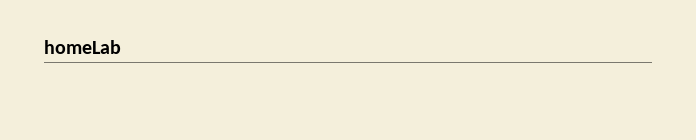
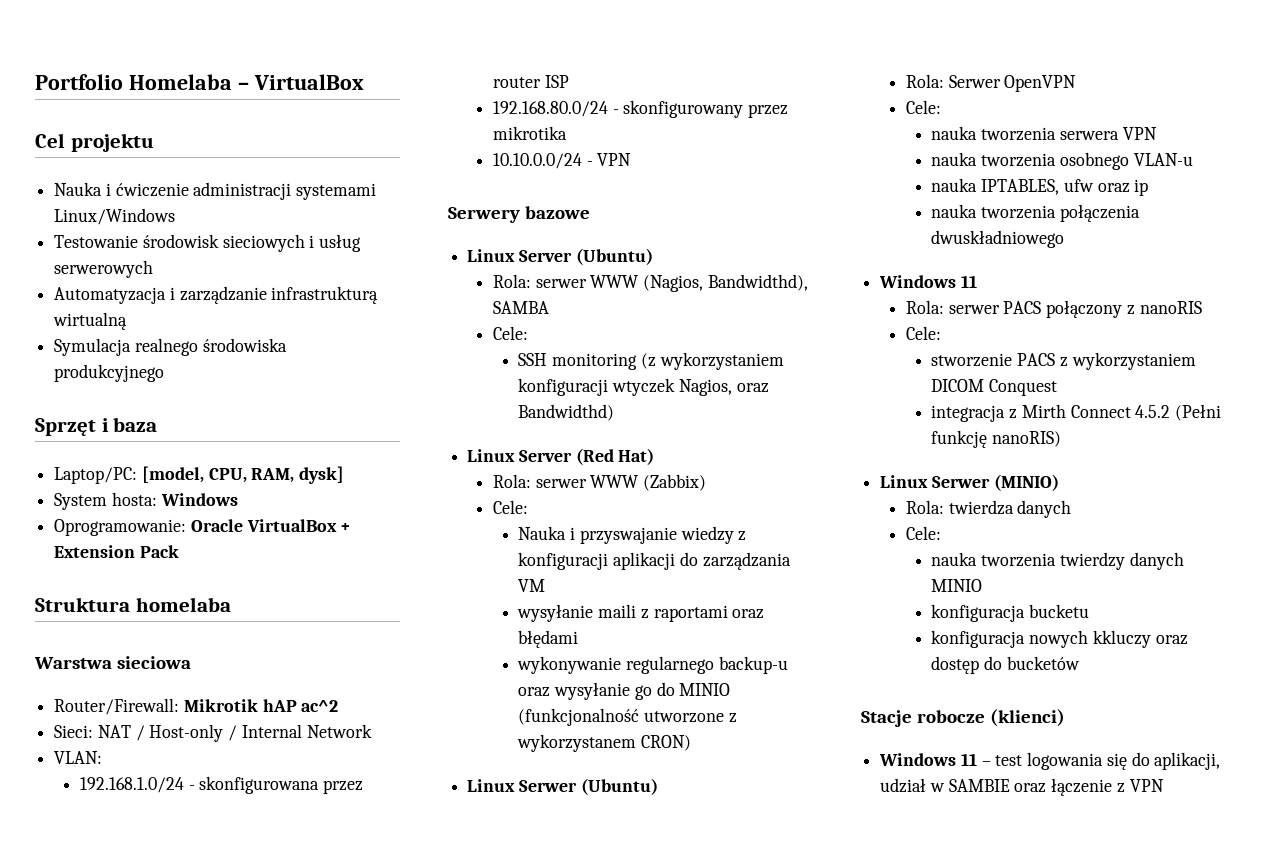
[44,40,121,54] homeLab -> [35,74,364,90] [35,133,154,152] [54,182,377,200] [54,208,176,225] [54,234,362,252] [54,260,154,278] [54,286,379,304] [53,312,128,330] [54,338,287,356] [54,364,165,382] [35,417,158,436] [54,466,345,484] [54,492,238,510] [54,519,352,536] [54,545,179,558] [35,597,231,612] [34,656,192,669] [54,698,339,715] [54,724,372,742] [54,751,103,764] [79,776,364,794] [492,75,569,88] [492,100,789,118] [492,126,567,140] [492,153,632,169] [448,206,591,223] [467,248,653,265] [492,274,808,292] [492,301,549,314] [492,326,528,340] [518,352,784,370] [518,378,769,396] [518,404,615,421] [467,448,655,465] [492,474,707,491] [492,500,528,514] [518,526,747,544] [518,552,791,570] [518,579,546,592] [517,604,765,622] [518,630,579,648] [517,656,788,674] [518,682,731,700] [518,708,737,726] [517,734,692,752] [467,778,658,795] [905,74,1077,92] [905,100,941,114] [931,126,1157,141] [931,152,1193,170] [931,178,1149,196] [931,204,1140,222] [931,230,1065,248] [879,275,977,288] [905,300,1202,318] [905,326,941,340] [931,352,1196,370] [931,379,1058,396] [931,404,1222,422] [931,430,1062,448] [880,474,1059,491] [905,500,1072,518] [905,526,941,540] [931,552,1184,570] [931,579,983,592] [931,604,1090,622] [931,630,1188,648] [931,656,1080,674] [861,709,1066,727] [879,752,1221,770] [880,778,1164,796] Portfolio Homelaba – VirtualBox // Cel projektu // Nauka i ćwiczenie administracji systemami Linux/Windows // Testowanie środowisk sieciowych i usług serwerowych // Automatyzacja i zarządzanie infrastrukturą wirtualną // Symulacja realnego środowiska produkcyjnego // Sprzęt i baza // Laptop/PC: [model, CPU, RAM, dysk] // System hosta: Windows // Oprogramowanie: Oracle VirtualBox + Extension Pack // Struktura homelaba // Warstwa sieciowa // Router/Firewall: Mikrotik hAP ac^2 // Sieci: NAT / Host-only / Internal Network // VLAN: // 192.168.1.0/24 - skonfigurowana przez router ISP // 192.168.80.0/24 - skonfigurowany przez mikrotika // 10.10.0.0/24 - VPN // Serwery bazowe // Linux Server (Ubuntu) // Rola: serwer WWW (Nagios, Bandwidthd), SAMBA // Cele: // SSH monitoring (z wykorzystaniem konfiguracji wtyczek Nagios, oraz Bandwidthd) // Linux Server (Red Hat) // Rola: serwer WWW (Zabbix) // Cele: // Nauka i przyswajanie wiedzy z konfiguracji aplikacji do zarządzania VM // wysyłanie maili z raportami oraz błędami // wykonywanie regularnego backup-u oraz wysyłanie go do MINIO (funkcjonalność utworzone z wykorzystanem CRON) // Linux Serwer (Ubuntu) // Rola: Serwer OpenVPN // Cele: // nauka tworzenia serwera VPN // nauka tworzenia osobnego VLAN-u // nauka IPTABLES, ufw oraz ip // nauka tworzenia połączenia dwuskładniowego // Windows 11 // Rola: serwer PACS połączony z nanoRIS // Cele: // stworzenie PACS z wykorzystaniem DICOM Conquest // integracja z Mirth Connect 4.5.2 (Pełni funkcję nanoRIS) // Linux Serwer (MINIO) // Rola: twierdza danych // Cele: // nauka tworzenia twierdzy danych MINIO // konfiguracja bucketu // konfiguracja nowych kkluczy oraz dostęp do bucketów // Stacje robocze (klienci) // Windows 11 – test logowania się do aplikacji, udział w SAMBIE oraz łączenie z VPN

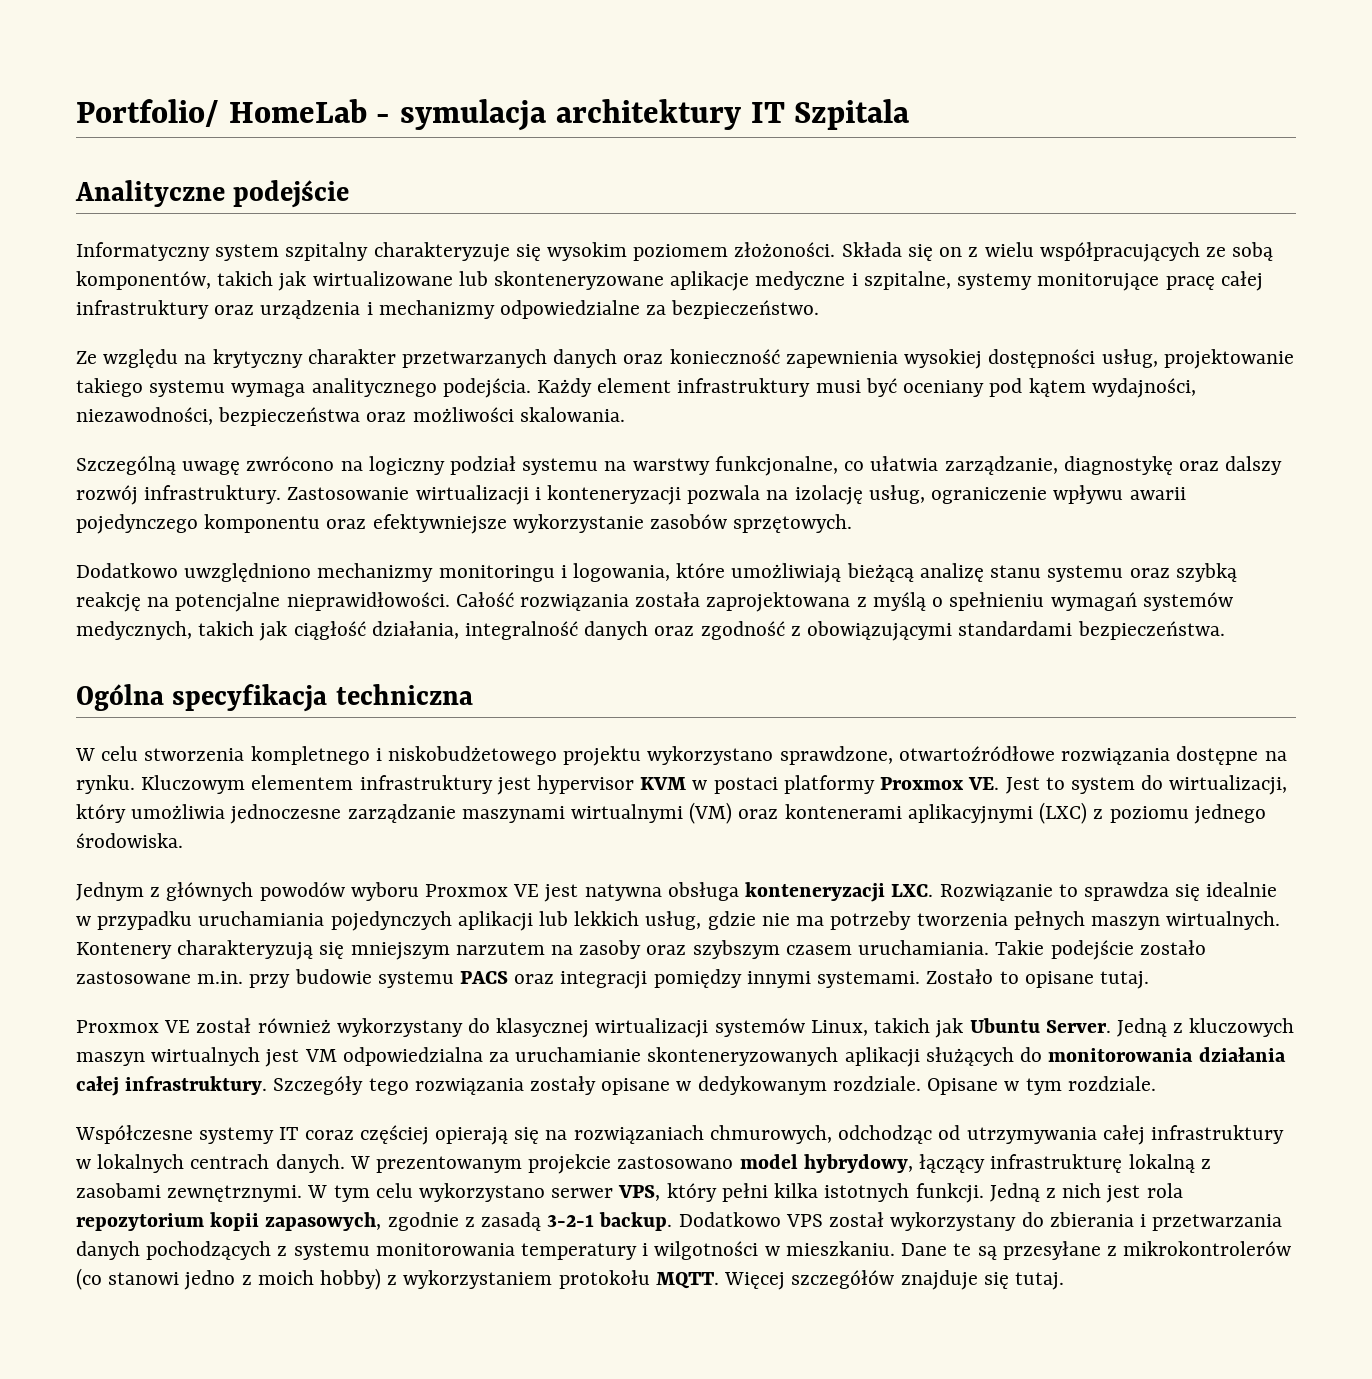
[35,74,364,90] [35,133,154,152] [54,182,377,200] [54,208,176,225] [54,234,362,252] [54,260,154,278] [54,286,379,304] [53,312,128,330] [54,338,287,356] [54,364,165,382] [35,417,158,436] [54,466,345,484] [54,492,238,510] [54,519,352,536] [54,545,179,558] [35,597,231,612] [34,656,192,669] [54,698,339,715] [54,724,372,742] [54,751,103,764] [79,776,364,794] [492,75,569,88] [492,100,789,118] [492,126,567,140] [492,153,632,169] [448,206,591,223] [467,248,653,265] [492,274,808,292] [492,301,549,314] [492,326,528,340] [518,352,784,370] [518,378,769,396] [518,404,615,421] [467,448,655,465] [492,474,707,491] [492,500,528,514] [518,526,747,544] [518,552,791,570] [518,579,546,592] [517,604,765,622] [518,630,579,648] [517,656,788,674] [518,682,731,700] [518,708,737,726] [517,734,692,752] [467,778,658,795] [905,74,1077,92] [905,100,941,114] [931,126,1157,141] [931,152,1193,170] [931,178,1149,196] [931,204,1140,222] [931,230,1065,248] [879,275,977,288] [905,300,1202,318] [905,326,941,340] [931,352,1196,370] [931,379,1058,396] [931,404,1222,422] [931,430,1062,448] [880,474,1059,491] [905,500,1072,518] [905,526,941,540] [931,552,1184,570] [931,579,983,592] [931,604,1090,622] [931,630,1188,648] [931,656,1080,674] [861,709,1066,727] [879,752,1221,770] [880,778,1164,796] Portfolio Homelaba – VirtualBox // Cel projektu // Nauka i ćwiczenie administracji systemami Linux/Windows // Testowanie środowisk sieciowych i usług serwerowych // Automatyzacja i zarządzanie infrastrukturą wirtualną // Symulacja realnego środowiska produkcyjnego // Sprzęt i baza // Laptop/PC: [model, CPU, RAM, dysk] // System hosta: Windows // Oprogramowanie: Oracle VirtualBox + Extension Pack // Struktura homelaba // Warstwa sieciowa // Router/Firewall: Mikrotik hAP ac^2 // Sieci: NAT / Host-only / Internal Network // VLAN: // 192.168.1.0/24 - skonfigurowana przez router ISP // 192.168.80.0/24 - skonfigurowany przez mikrotika // 10.10.0.0/24 - VPN // Serwery bazowe // Linux Server (Ubuntu) // Rola: serwer WWW (Nagios, Bandwidthd), SAMBA // Cele: // SSH monitoring (z wykorzystaniem konfiguracji wtyczek Nagios, oraz Bandwidthd) // Linux Server (Red Hat) // Rola: serwer WWW (Zabbix) // Cele: // Nauka i przyswajanie wiedzy z konfiguracji aplikacji do zarządzania VM // wysyłanie maili z raportami oraz błędami // wykonywanie regularnego backup-u oraz wysyłanie go do MINIO (funkcjonalność utworzone z wykorzystanem CRON) // Linux Serwer (Ubuntu) // Rola: Serwer OpenVPN // Cele: // nauka tworzenia serwera VPN // nauka tworzenia osobnego VLAN-u // nauka IPTABLES, ufw oraz ip // nauka tworzenia połączenia dwuskładniowego // Windows 11 // Rola: serwer PACS połączony z nanoRIS // Cele: // stworzenie PACS z wykorzystaniem DICOM Conquest // integracja z Mirth Connect 4.5.2 (Pełni funkcję nanoRIS) // Linux Serwer (MINIO) // Rola: twierdza danych // Cele: // nauka tworzenia twierdzy danych MINIO // konfiguracja bucketu // konfiguracja nowych kkluczy oraz dostęp do bucketów // Stacje robocze (klienci) // Windows 11 – test logowania się do aplikacji, udział w SAMBIE oraz łączenie z VPN -> [76,99,910,131] [75,180,350,208] [76,242,1274,262] [76,271,1263,291] [76,300,820,319] [76,349,1294,369] [76,378,1196,398] [76,407,625,426] [76,456,1283,476] [76,485,1186,505] [76,514,853,534] [76,563,1237,583] [76,592,1233,612] [76,621,1225,641] [76,684,473,712] [75,746,1287,766] [76,775,1288,795] [76,802,1266,824] [76,833,183,848] [76,882,1278,902] [76,911,1281,931] [76,940,1206,960] [76,969,1149,989] [76,1018,1295,1038] [76,1047,1286,1067] [76,1076,1156,1096] [75,1125,1284,1145] [76,1154,1211,1174] [76,1183,1183,1203] [76,1212,1283,1231] [76,1241,1292,1260] [76,1268,1064,1290] Portfolio/ HomeLab - symulacja architektury IT Szpitala // Analityczne podejście // Informatyczny system szpitalny charakteryzuje się wysokim poziomem złożoności. Składa się on z wielu współpracujących ze sobą komponentów, takich jak wirtualizowane lub skonteneryzowane aplikacje medyczne i szpitalne, systemy monitorujące pracę całej infrastruktury oraz urządzenia i mechanizmy odpowiedzialne za bezpieczeństwo. // Ze względu na krytyczny charakter przetwarzanych danych oraz konieczność zapewnienia wysokiej dostępności usług, projektowanie takiego systemu wymaga analitycznego podejścia. Każdy element infrastruktury musi być oceniany pod kątem wydajności, niezawodności, bezpieczeństwa oraz możliwości skalowania. // Szczególną uwagę zwrócono na logiczny podział systemu na warstwy funkcjonalne, co ułatwia zarządzanie, diagnostykę oraz dalszy rozwój infrastruktury. Zastosowanie wirtualizacji i konteneryzacji pozwala na izolację usług, ograniczenie wpływu awarii pojedynczego komponentu oraz efektywniejsze wykorzystanie zasobów sprzętowych. // Dodatkowo uwzględniono mechanizmy monitoringu i logowania, które umożliwiają bieżącą analizę stanu systemu oraz szybką reakcję na potencjalne nieprawidłowości. Całość rozwiązania została zaprojektowana z myślą o spełnieniu wymagań systemów medycznych, takich jak ciągłość działania, integralność danych oraz zgodność z obowiązującymi standardami bezpieczeństwa. // Ogólna specyfikacja techniczna // W celu stworzenia kompletnego i niskobudżetowego projektu wykorzystano sprawdzone, otwartoźródłowe rozwiązania dostępne na rynku. Kluczowym elementem infrastruktury jest hypervisor KVM w postaci platformy Proxmox VE. Jest to system do wirtualizacji, który umożliwia jednoczesne zarządzanie maszynami wirtualnymi (VM) oraz kontenerami aplikacyjnymi (LXC) z poziomu jednego środowiska. // Jednym z głównych powodów wyboru Proxmox VE jest natywna obsługa konteneryzacji LXC. Rozwiązanie to sprawdza się idealnie w przypadku uruchamiania pojedynczych aplikacji lub lekkich usług, gdzie nie ma potrzeby tworzenia pełnych maszyn wirtualnych. Kontenery charakteryzują się mniejszym narzutem na zasoby oraz szybszym czasem uruchamiania. Takie podejście zostało zastosowane m.in. przy budowie systemu PACS oraz integracji pomiędzy innymi systemami. Zostało to opisane tutaj. // Proxmox VE został również wykorzystany do klasycznej wirtualizacji systemów Linux, takich jak Ubuntu Server. Jedną z kluczowych maszyn wirtualnych jest VM odpowiedzialna za uruchamianie skonteneryzowanych aplikacji służących do monitorowania działania całej infrastruktury. Szczegóły tego rozwiązania zostały opisane w dedykowanym rozdziale. Opisane w tym rozdziale. // Współczesne systemy IT coraz częściej opierają się na rozwiązaniach chmurowych, odchodząc od utrzymywania całej infrastruktury w lokalnych centrach danych. W prezentowanym projekcie zastosowano model hybrydowy, łączący infrastrukturę lokalną z zasobami zewnętrznymi. W tym celu wykorzystano serwer VPS, który pełni kilka istotnych funkcji. Jedną z nich jest rola repozytorium kopii zapasowych, zgodnie z zasadą 3-2-1 backup. Dodatkowo VPS został wykorzystany do zbierania i przetwarzania danych pochodzących z systemu monitorowania temperatury i wilgotności w mieszkaniu. Dane te są przesyłane z mikrokontrolerów (co stanowi jedno z moich hobby) z wykorzystaniem protokołu MQTT. Więcej szczegółów znajduje się tutaj.

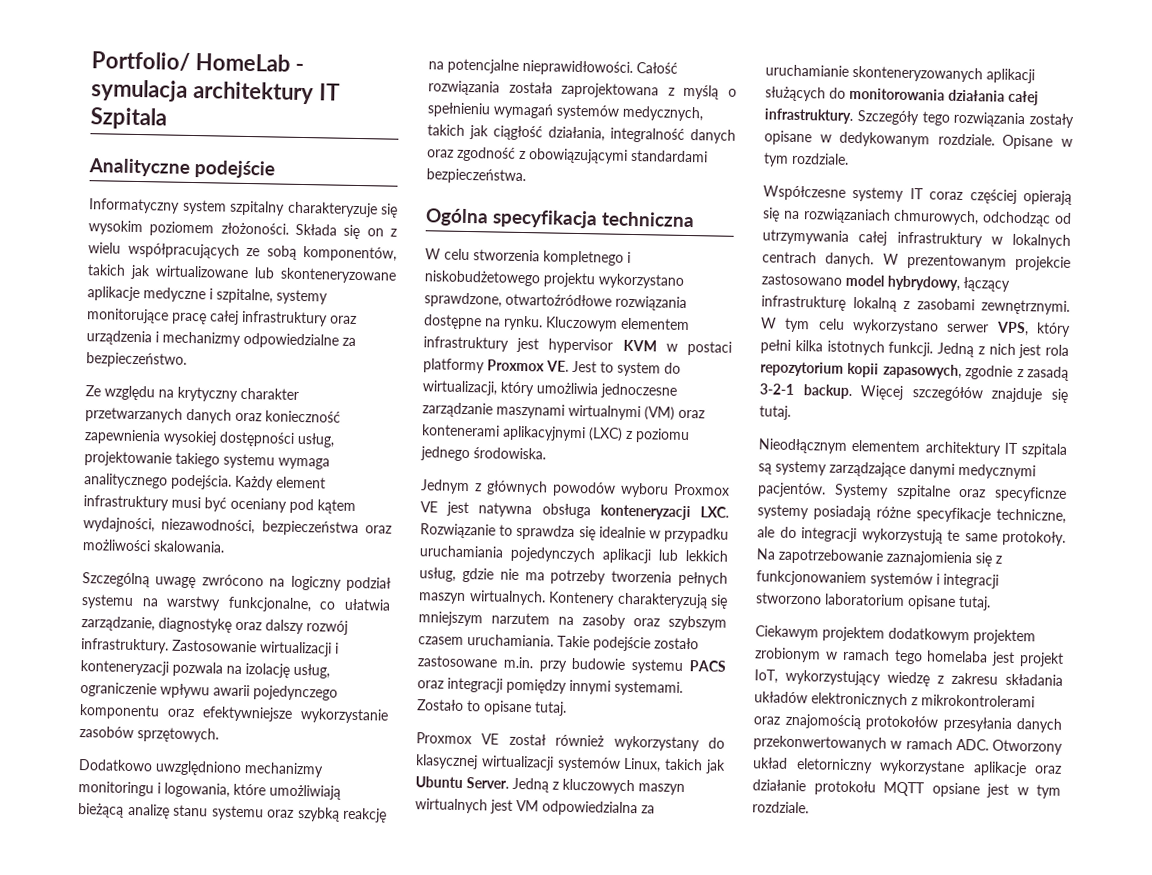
[678,1212,1283,1231] [76,1241,1292,1260] [76,1268,719,1290] Dodatkowo VPS został wykorzystany do zbierania i przetwarzania danych pochodzących z systemu monitorowania temperatury i wilgotności w mieszkaniu. Dane te są przesyłane z mikrokontrolerów (co stanowi jedno z moich hobby) z wykorzystaniem protokołu MQTT. -> (852, 391) none
(1064, 1281) none -> [758,438,1067,458] [758,460,1036,480] [757,482,1067,502] [757,504,1066,524] [757,526,1066,546] [756,548,1002,567] [756,570,999,589] [756,592,991,611] [755,625,1036,645] [754,647,1064,667] [754,669,1063,687] [754,691,1035,709] [753,713,1062,733] [753,735,1063,755] [753,757,1062,777] [752,779,1061,799] [752,801,809,814] // Nieodłącznym elementem architektury IT szpitala są systemy zarządzające danymi medycznymi pacjentów. Systemy szpitalne oraz specyficnze systemy posiadają różne specyfikacje techniczne, ale do integracji wykorzystują te same protokoły. Na zapotrzebowanie zaznajomienia się z funkcjonowaniem systemów i integracji stworzono laboratorium opisane tutaj. // Ciekawym projektem dodatkowym projektem zrobionym w ramach tego homelaba jest projekt IoT, wykorzystujący wiedzę z zakresu składania układów elektronicznych z mikrokontrolerami oraz znajomością protokołów przesyłania danych przekonwertowanych w ramach ADC. Otworzony układ eletorniczny wykorzystane aplikacje oraz działanie protokołu MQTT opsiane jest w tym rozdziale.

